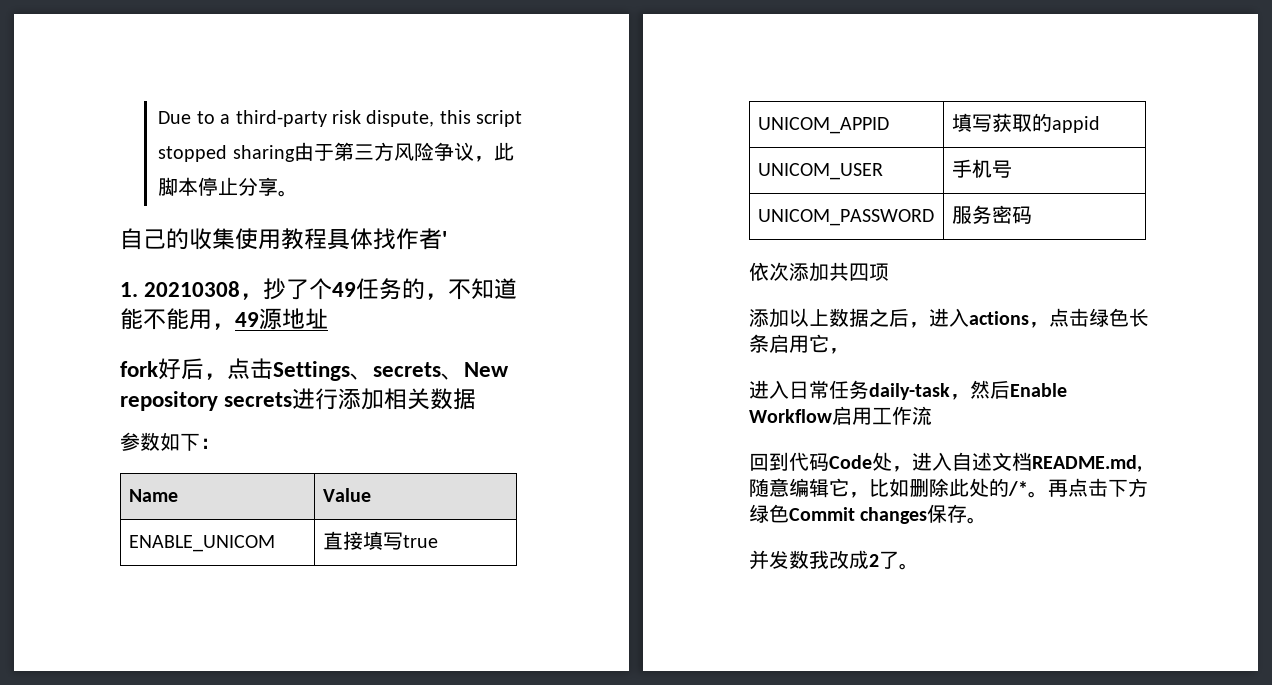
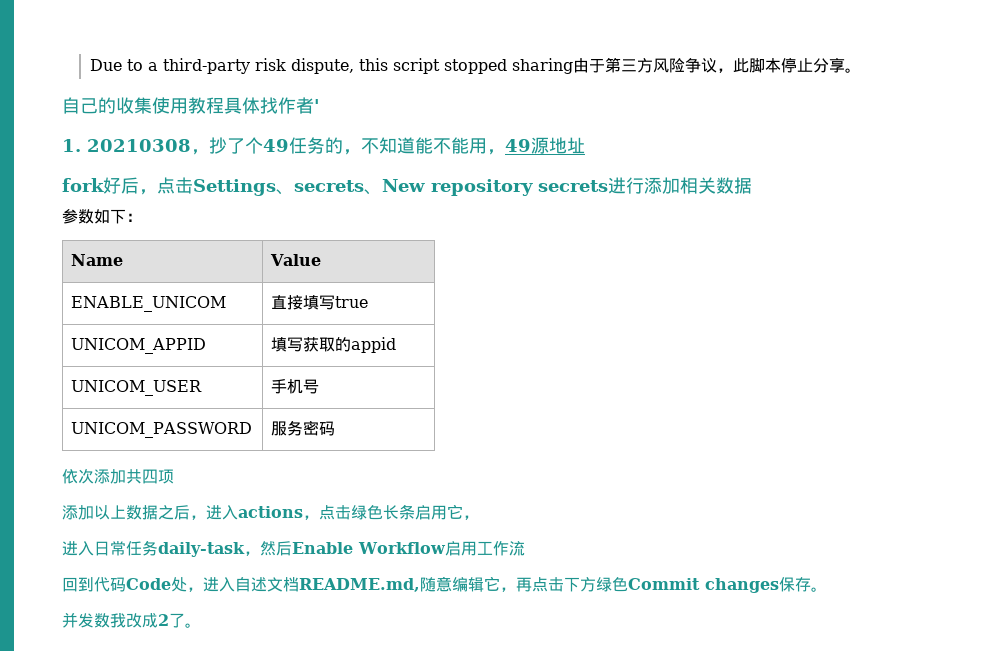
[869,478,1048,498] 比如删除此处的/*。 -> (516, 589) none

